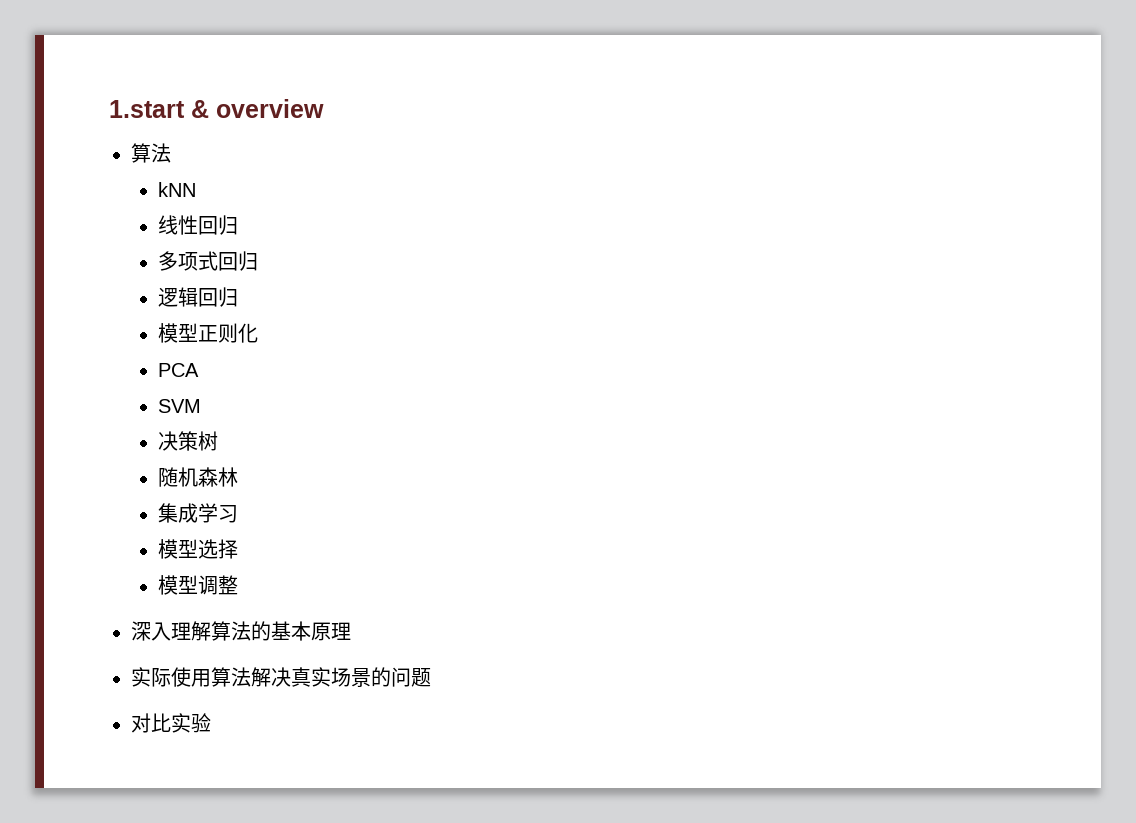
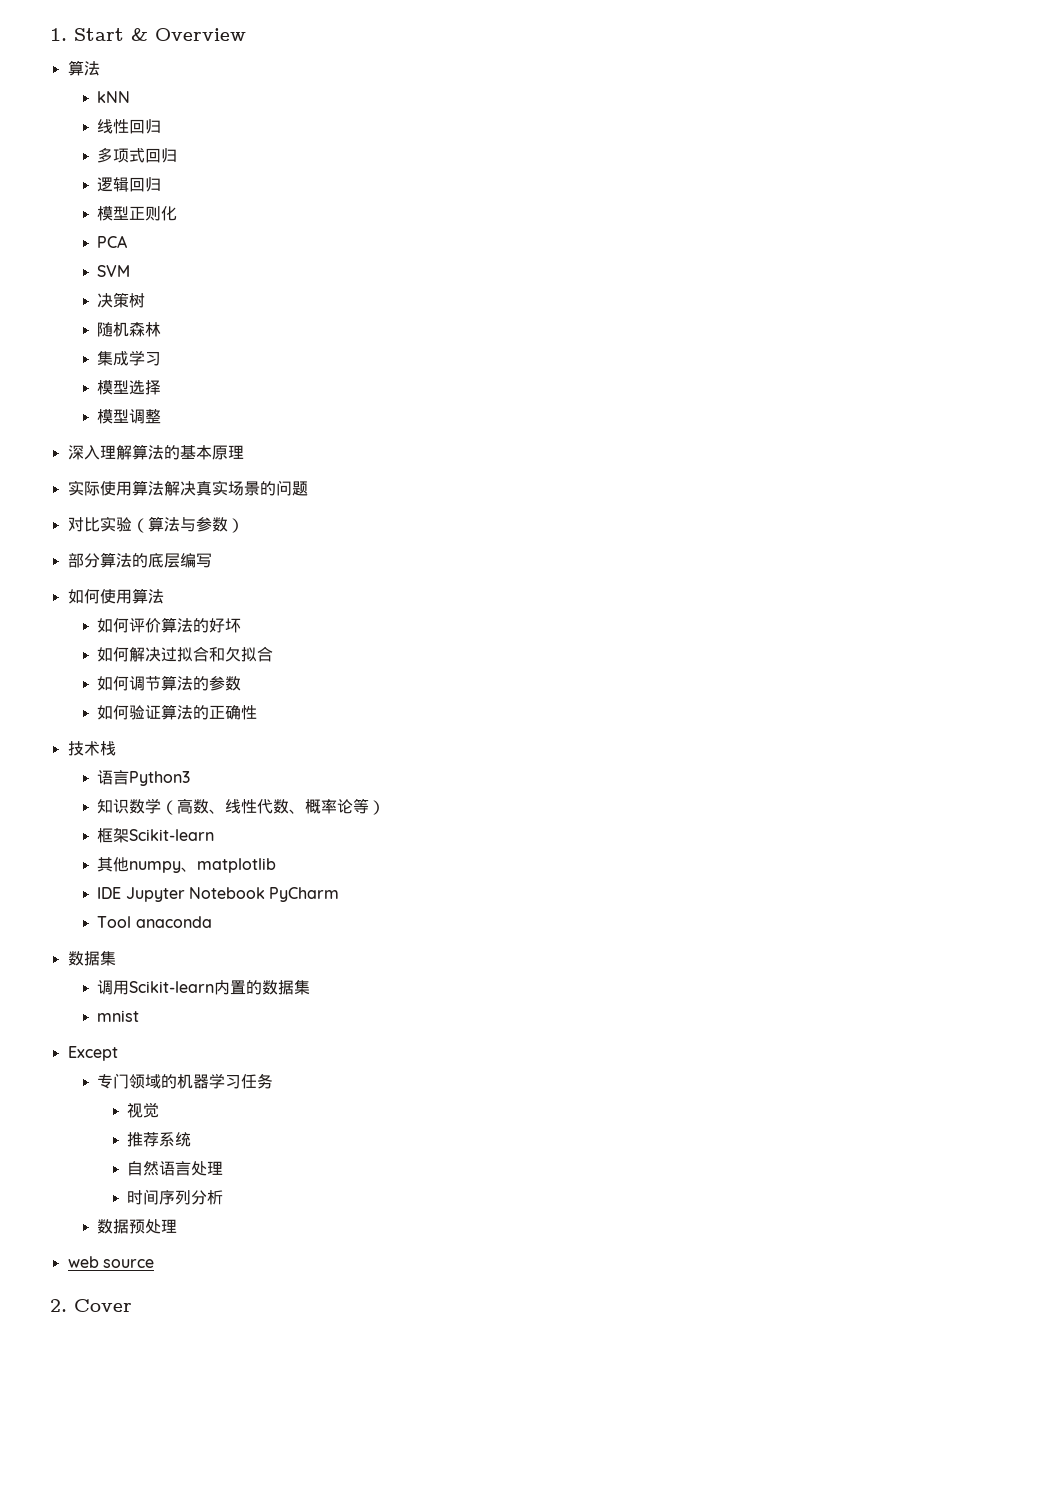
[109,99,324,118] 1.start & overview -> [50,28,246,41] 1. Start & Overview
(211, 723) none -> [131,516,244,533] [67,552,212,568] [67,588,164,604] [97,617,242,633] [97,646,274,662] [97,675,242,691] [97,704,258,720] [67,741,116,756] [97,770,191,786] [97,798,386,815] [97,828,215,843] [97,857,277,873] [97,887,340,902] [97,916,212,928] [67,951,116,966] [97,980,311,995] [97,1010,140,1022] [67,1046,118,1061] [97,1073,274,1089] [126,1102,159,1118] [126,1132,191,1147] [126,1161,223,1176] [126,1189,223,1205] [97,1219,178,1234] [67,1256,154,1268] [50,1299,132,1312] （算法与参数） // 部分算法的底层编写 // 如何使用算法 // 如何评价算法的好坏 // 如何解决过拟合和欠拟合 // 如何调节算法的参数 // 如何验证算法的正确性 // 技术栈 // 语言Python3 // 知识数学（高数、线性代数、概率论等） // 框架Scikit-learn // 其他numpy、matplotlib // IDE Jupyter Notebook PyCharm // Tool anaconda // 数据集 // 调用Scikit-learn内置的数据集 // mnist // Except // 专门领域的机器学习任务 // 视觉 // 推荐系统 // 自然语言处理 // 时间序列分析 // 数据预处理 // web source // 2. Cover

